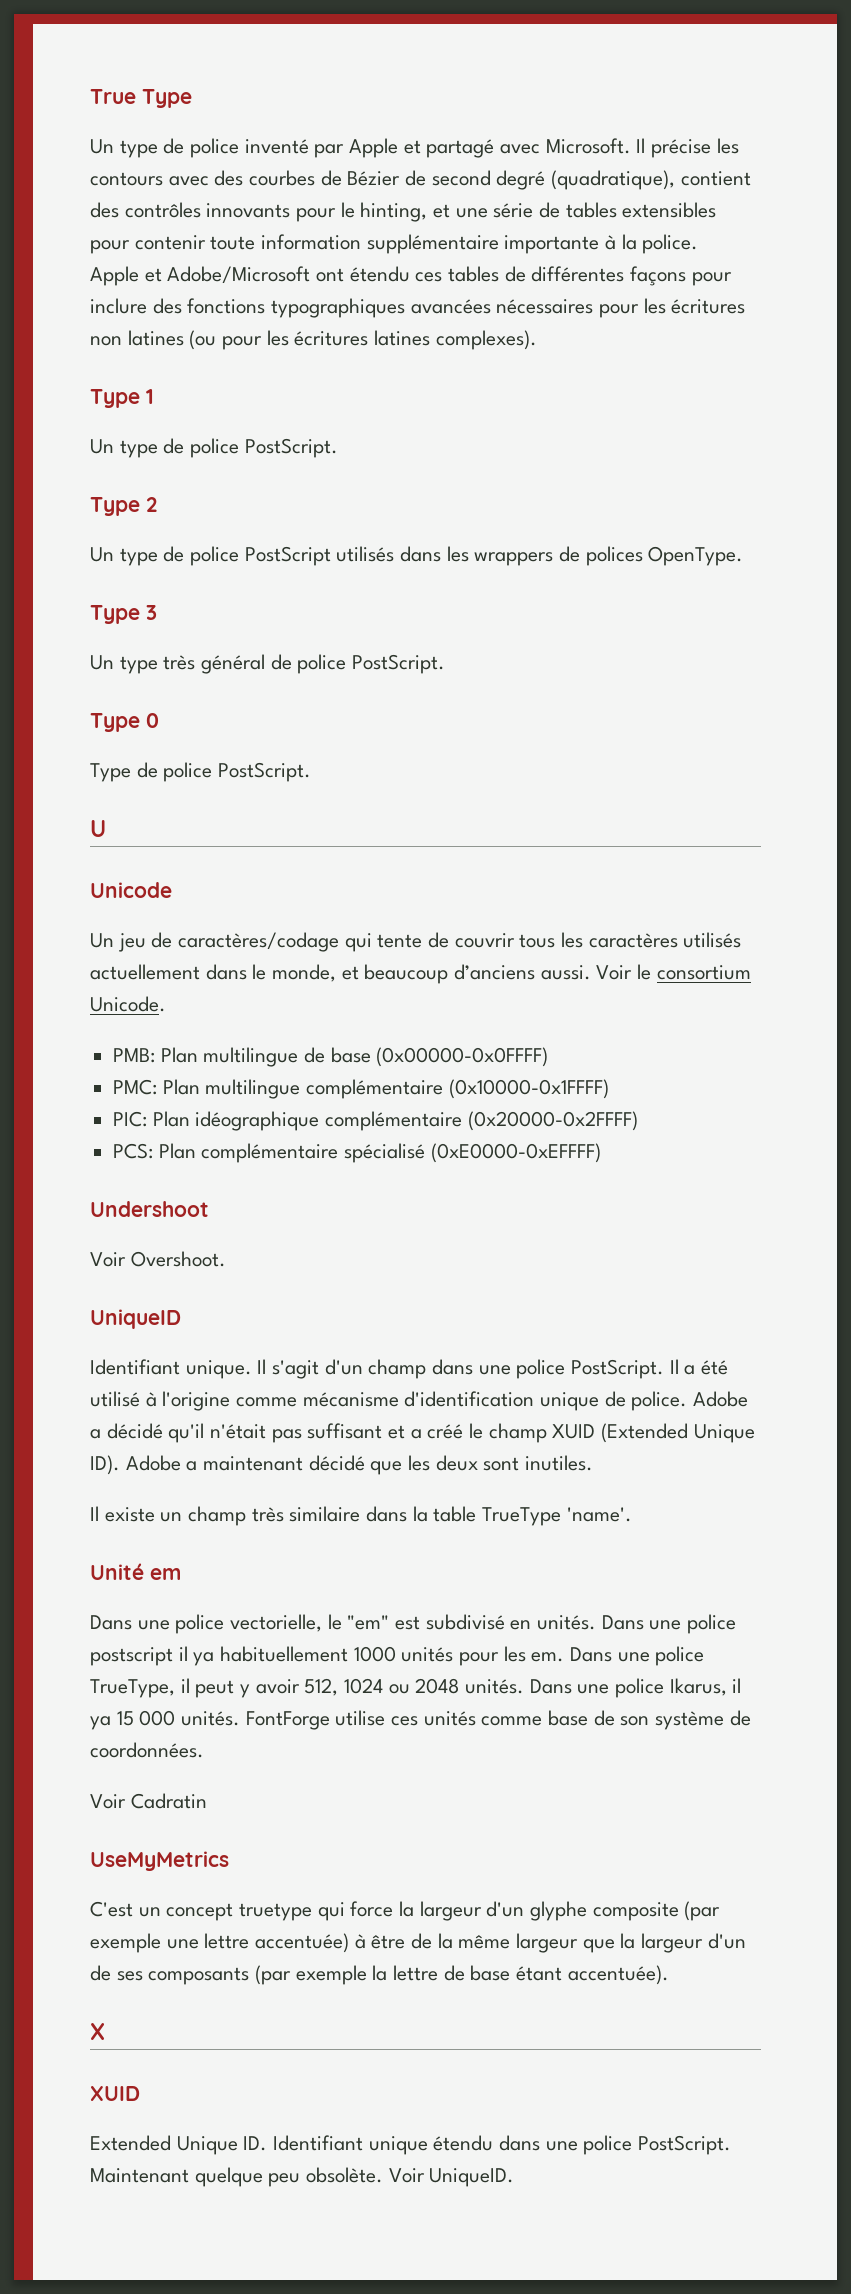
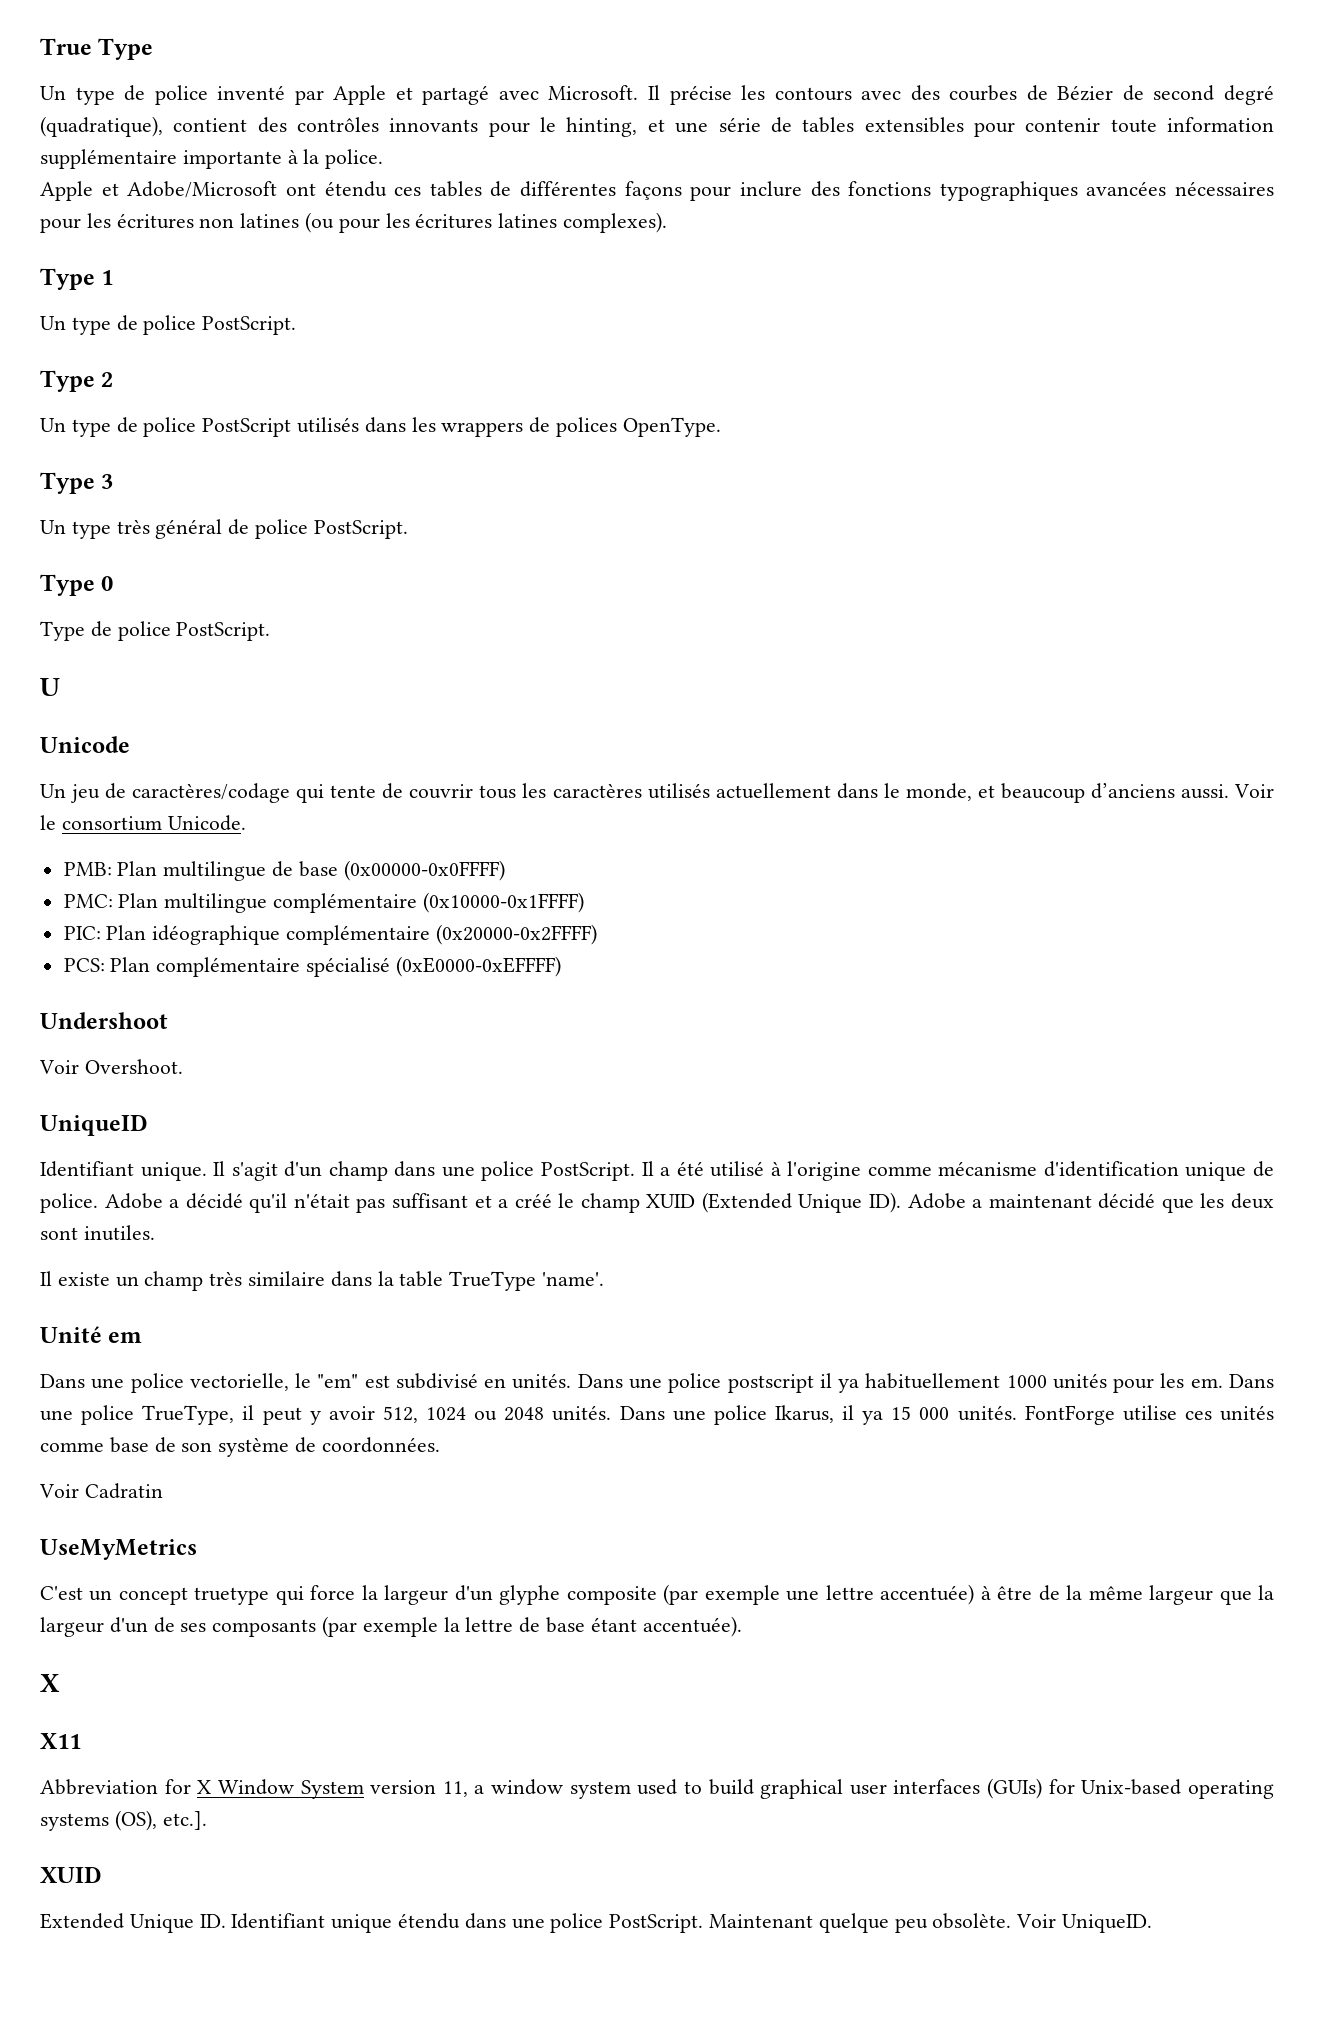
(105, 2031) none -> [40,1733,81,1749] [40,1778,1274,1799] [40,1810,207,1831] // X11 // Abbreviation for X Window System version 11, a window system used to build graphical user interfaces (GUIs) for Unix-based operating systems (OS), etc.].

